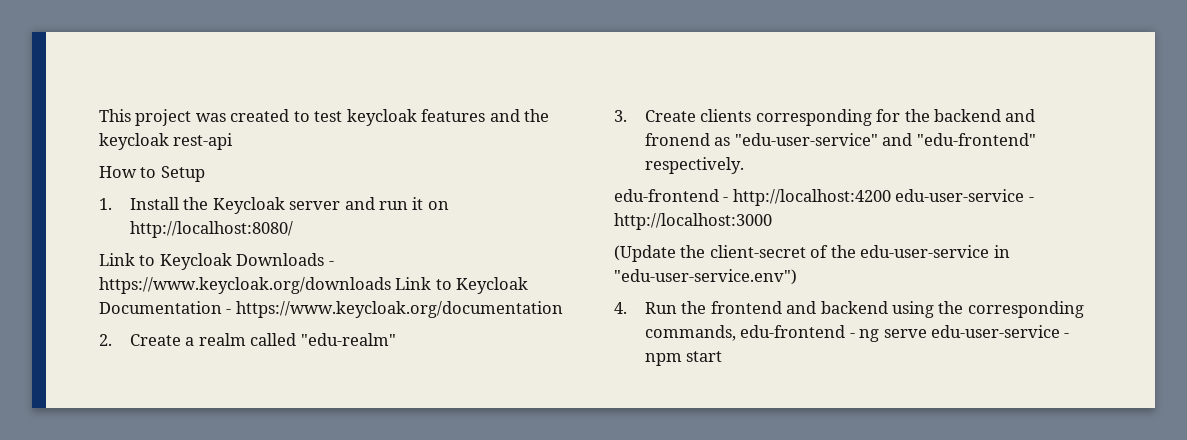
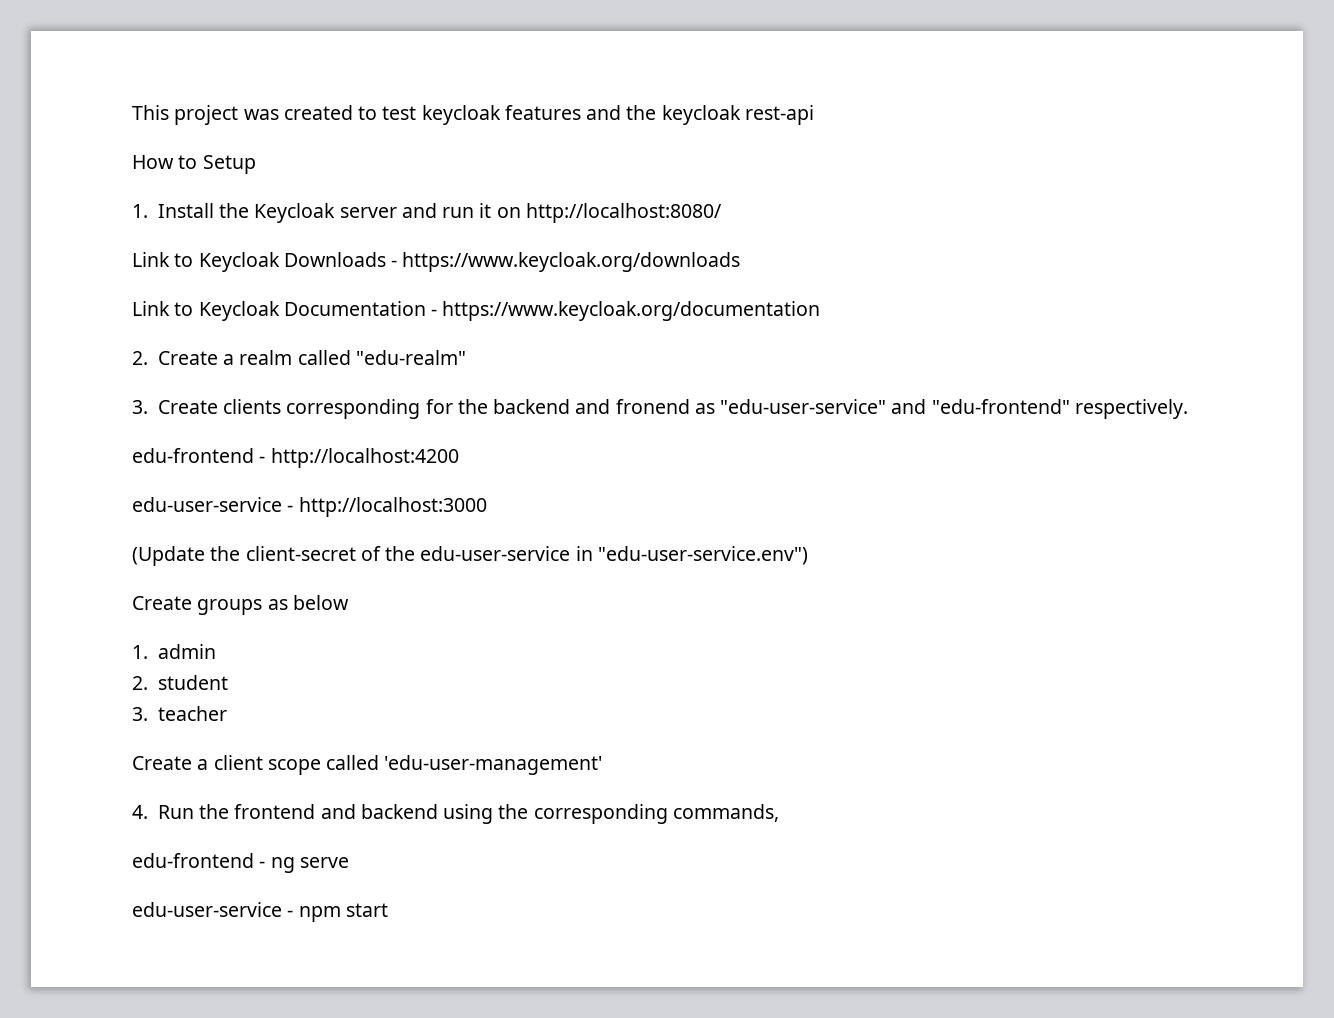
(391, 285) none -> (741, 262) //
(891, 197) none -> (459, 458) //
(797, 277) none -> [132,595,349,615] [132,644,216,659] [132,675,228,690] [132,706,227,721] [132,755,603,775] // Create groups as below // 1. admin // 2. student // 3. teacher // Create a client scope called 'edu-user-management'
(736, 333) none -> (779, 813) //
(927, 333) none -> (349, 862) //

